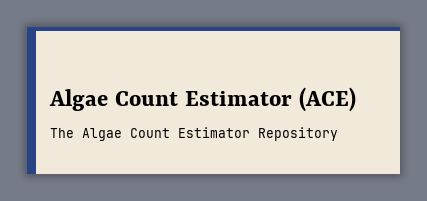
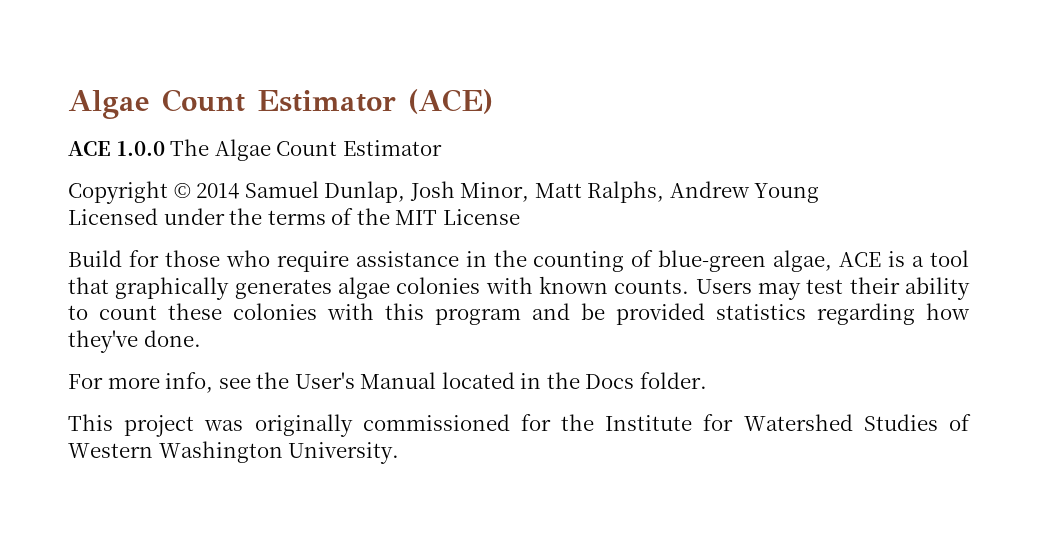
(357, 99) none -> [68,141,165,156] ACE 1.0.0
[258,127,338,141] Repository -> [68,181,820,204] [68,208,520,225] [68,250,969,272] [68,276,971,300] [68,303,970,325] [68,330,201,353] [68,372,707,393] [68,414,971,437] [68,441,400,464] // Copyright © 2014 Samuel Dunlap, Josh Minor, Matt Ralphs, Andrew Young // Licensed under the terms of the MIT License // Build for those who require assistance in the counting of blue-green algae, ACE is a tool that graphically generates algae colonies with known counts. Users may test their ability to count these colonies with this program and be provided statistics regarding how they've done. // For more info, see the User's Manual located in the Docs folder. // This project was originally commissioned for the Institute for Watershed Studies of Western Washington University.

